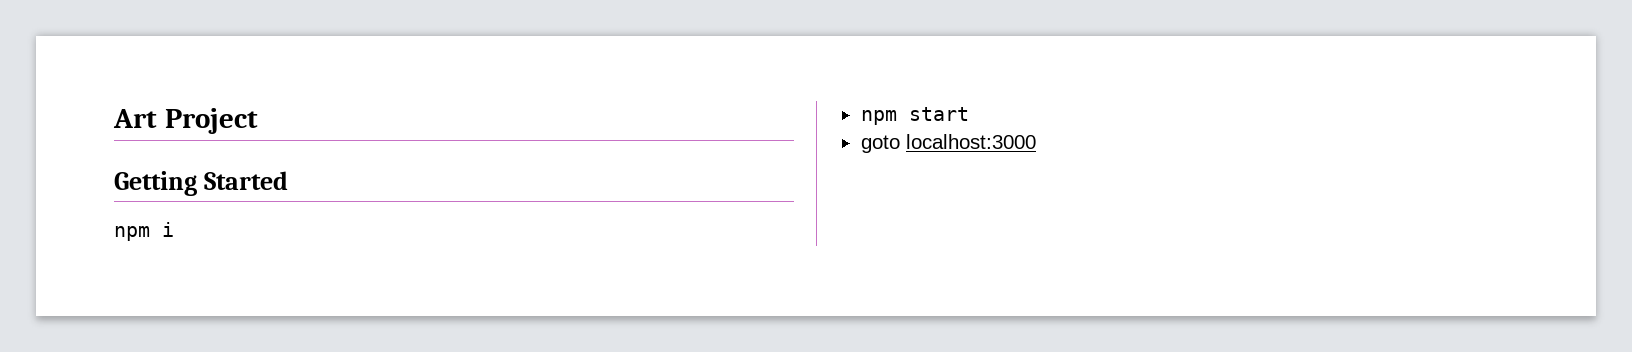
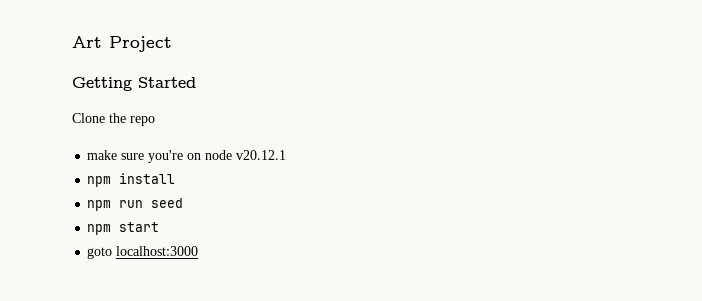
[114,222,174,241] npm i -> [72,113,155,126] [87,150,287,163] [87,173,176,187] [87,198,184,211] Clone the repo // make sure you're on node v20.12.1 // npm install // npm run seed

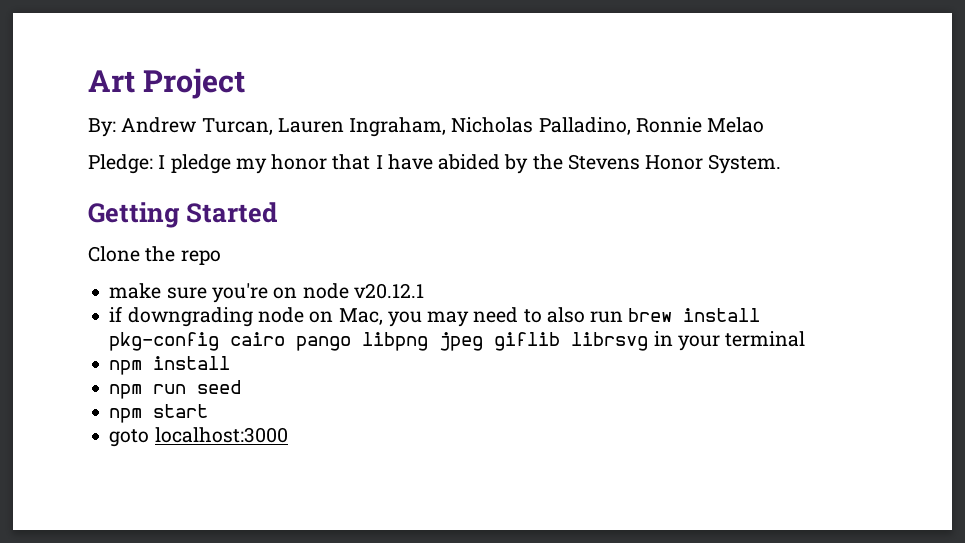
(172, 44) none -> [88,117,765,137] [88,154,782,174] // By: Andrew Turcan, Lauren Ingraham, Nicholas Palladino, Ronnie Melao // Pledge: I pledge my honor that I have abided by the Stevens Honor System.
(287, 155) none -> [109,306,761,327] [109,331,806,351] // if downgrading node on Mac, you may need to also run brew install pkg-config cairo pango libpng jpeg giflib librsvg in your terminal

